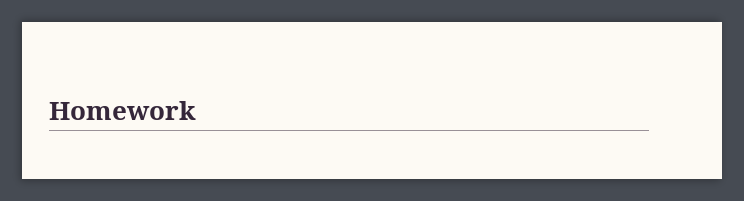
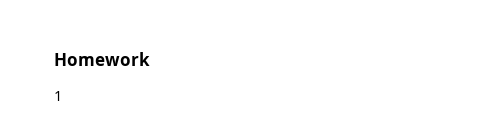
(196, 110) none -> [54,91,62,101] // 1

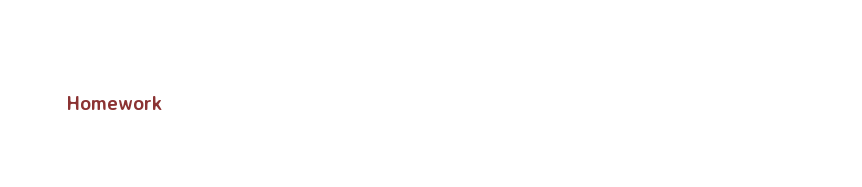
[54,91,62,101] // 1 -> (162, 103) none

